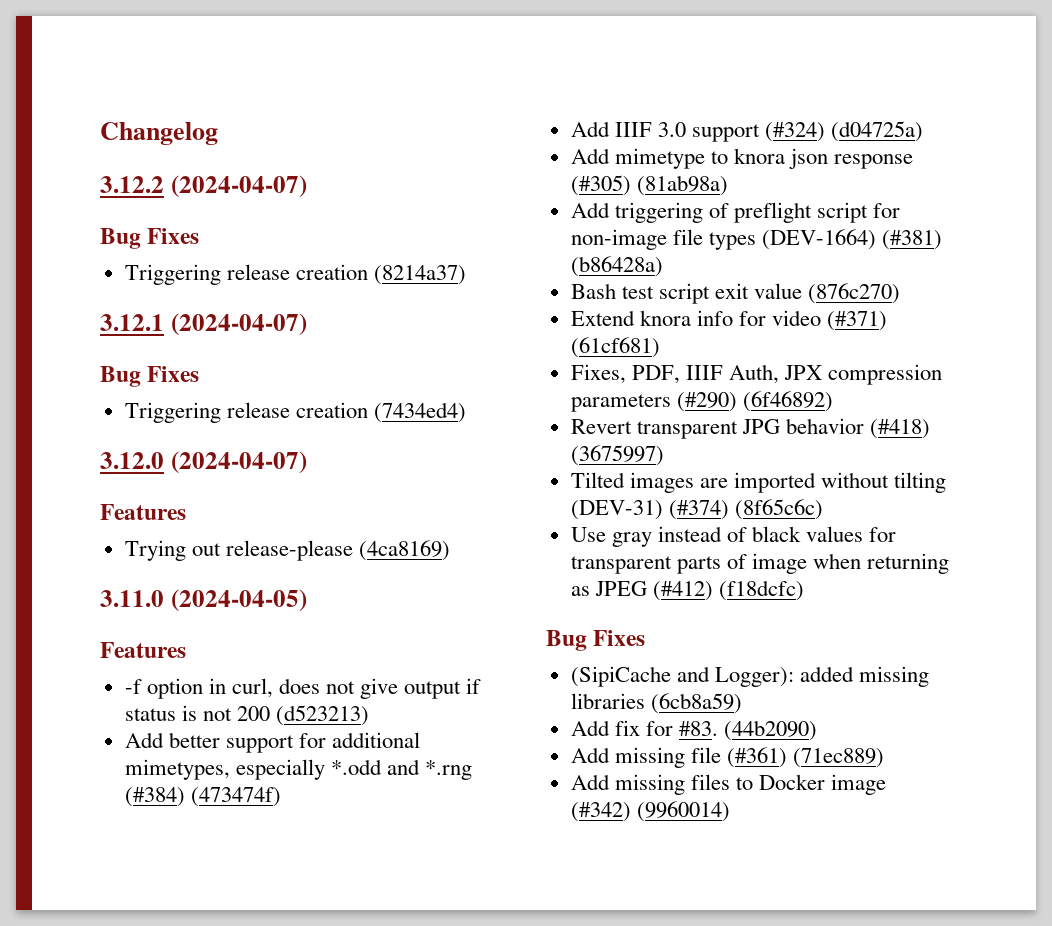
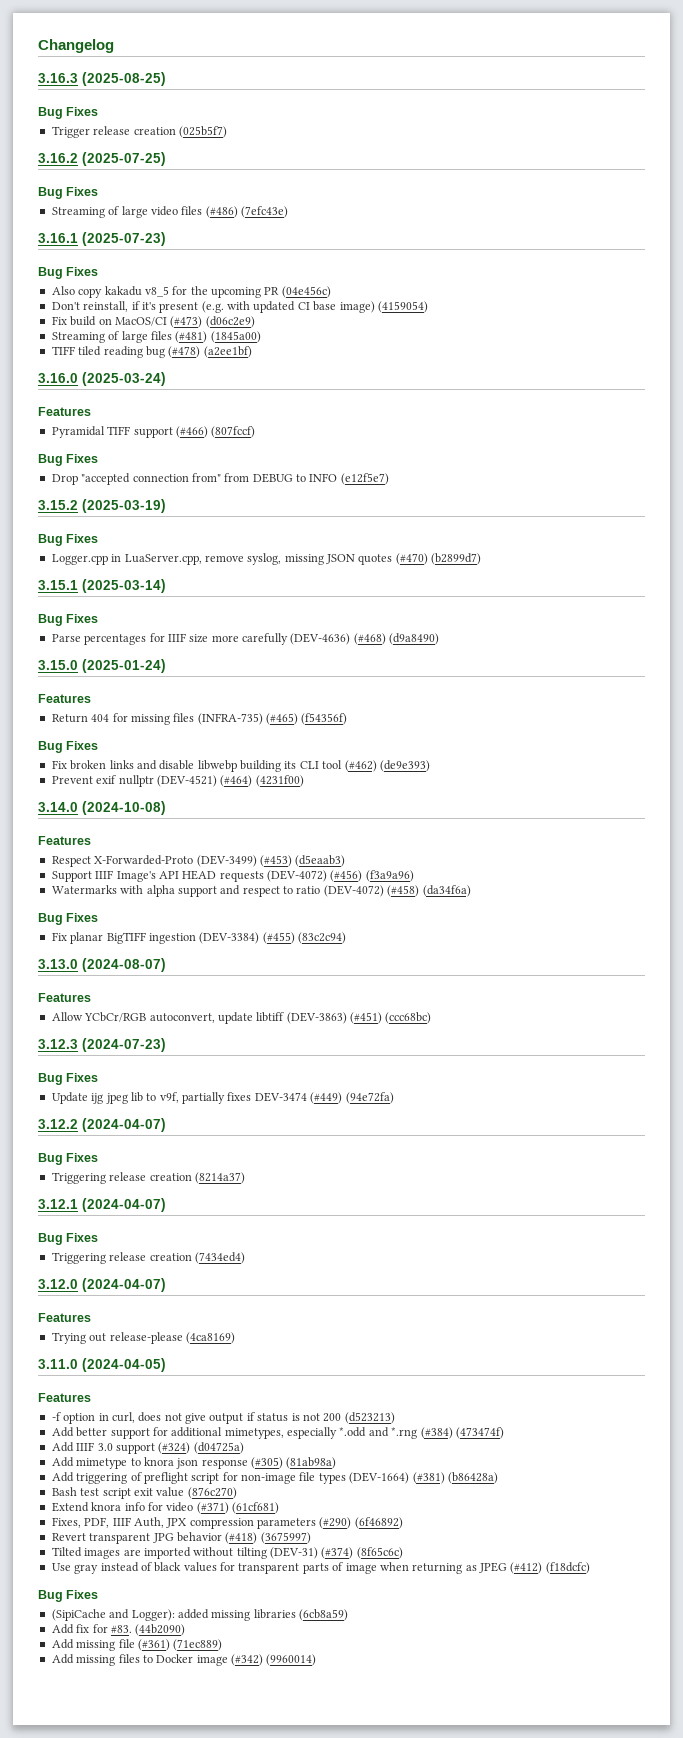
(218, 133) none -> [38,72,166,86] [38,107,99,119] [51,126,227,138] [38,152,166,166] [38,187,99,199] [51,206,288,218] [38,232,166,246] [38,267,99,279] [51,286,331,298] [51,301,428,313] [51,316,255,328] [51,331,261,343] [51,346,252,358] [38,372,166,386] [38,407,91,416] [51,426,256,438] [38,454,99,466] [51,473,389,485] [38,499,166,513] [38,534,99,546] [51,553,482,565] [38,579,166,593] [38,614,99,626] [51,633,440,645] [38,659,166,673] [38,694,91,703] [51,713,348,725] [38,741,99,753] [51,760,430,772] [51,775,304,787] [38,801,166,815] [38,836,91,845] [51,855,346,867] [51,870,414,882] [51,885,471,897] [38,913,99,925] [51,932,346,944] [38,958,166,972] [38,993,91,1002] [51,1012,432,1024] [38,1038,166,1052] [38,1073,99,1085] [51,1092,394,1104] // 3.16.3 (2025-08-25) // Bug Fixes // Trigger release creation (025b5f7) // 3.16.2 (2025-07-25) // Bug Fixes // Streaming of large video files (#486) (7efc43e) // 3.16.1 (2025-07-23) // Bug Fixes // Also copy kakadu v8_5 for the upcoming PR (04e456c) // Don't reinstall, if it's present (e.g. with updated CI base image) (4159054) // Fix build on MacOS/CI (#473) (d06c2e9) // Streaming of large files (#481) (1845a00) // TIFF tiled reading bug (#478) (a2ee1bf) // 3.16.0 (2025-03-24) // Features // Pyramidal TIFF support (#466) (807fccf) // Bug Fixes // Drop "accepted connection from" from DEBUG to INFO (e12f5e7) // 3.15.2 (2025-03-19) // Bug Fixes // Logger.cpp in LuaServer.cpp, remove syslog, missing JSON quotes (#470) (b2899d7) // 3.15.1 (2025-03-14) // Bug Fixes // Parse percentages for IIIF size more carefully (DEV-4636) (#468) (d9a8490) // 3.15.0 (2025-01-24) // Features // Return 404 for missing files (INFRA-735) (#465) (f54356f) // Bug Fixes // Fix broken links and disable libwebp building its CLI tool (#462) (de9e393) // Prevent exif nullptr (DEV-4521) (#464) (4231f00) // 3.14.0 (2024-10-08) // Features // Respect X-Forwarded-Proto (DEV-3499) (#453) (d5eaab3) // Support IIIF Image's API HEAD requests (DEV-4072) (#456) (f3a9a96) // Watermarks with alpha support and respect to ratio (DEV-4072) (#458) (da34f6a) // Bug Fixes // Fix planar BigTIFF ingestion (DEV-3384) (#455) (83c2c94) // 3.13.0 (2024-08-07) // Features // Allow YCbCr/RGB autoconvert, update libtiff (DEV-3863) (#451) (ccc68bc) // 3.12.3 (2024-07-23) // Bug Fixes // Update ijg jpeg lib to v9f, partially fixes DEV-3474 (#449) (94e72fa)

